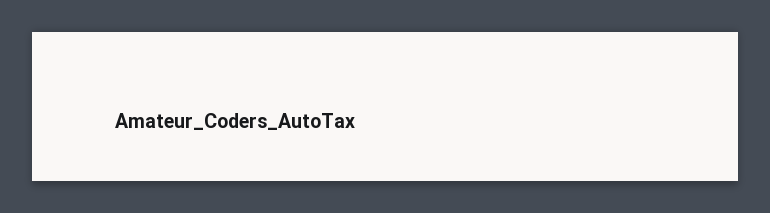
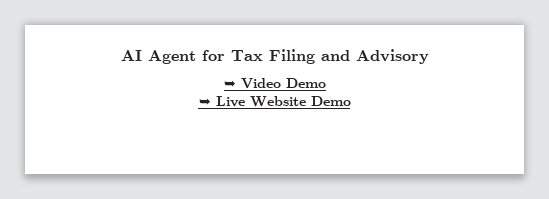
[115,113,355,130] Amateur_Coders_AutoTax -> [120,49,429,64] [223,78,326,89] [198,96,351,107] AI Agent for Tax Filing and Advisory // ➥ Video Demo // ➥ Live Website Demo

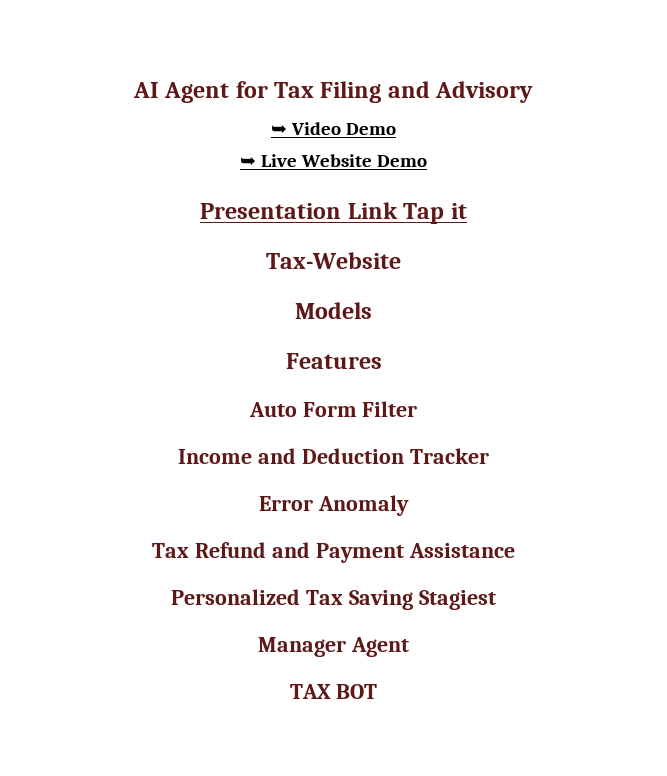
(351, 101) none -> [200,202,467,224] [266,252,401,269] [295,302,372,319] [285,353,382,369] [248,401,418,417] [178,448,489,464] [259,495,409,516] [152,542,515,563] [171,589,496,610] [258,637,409,657] [289,684,378,699] // Presentation Link Tap it // Tax-Website // Models // Features // Auto Form Filter // Income and Deduction Tracker // Error Anomaly // Tax Refund and Payment Assistance // Personalized Tax Saving Stagiest // Manager Agent // TAX BOT

